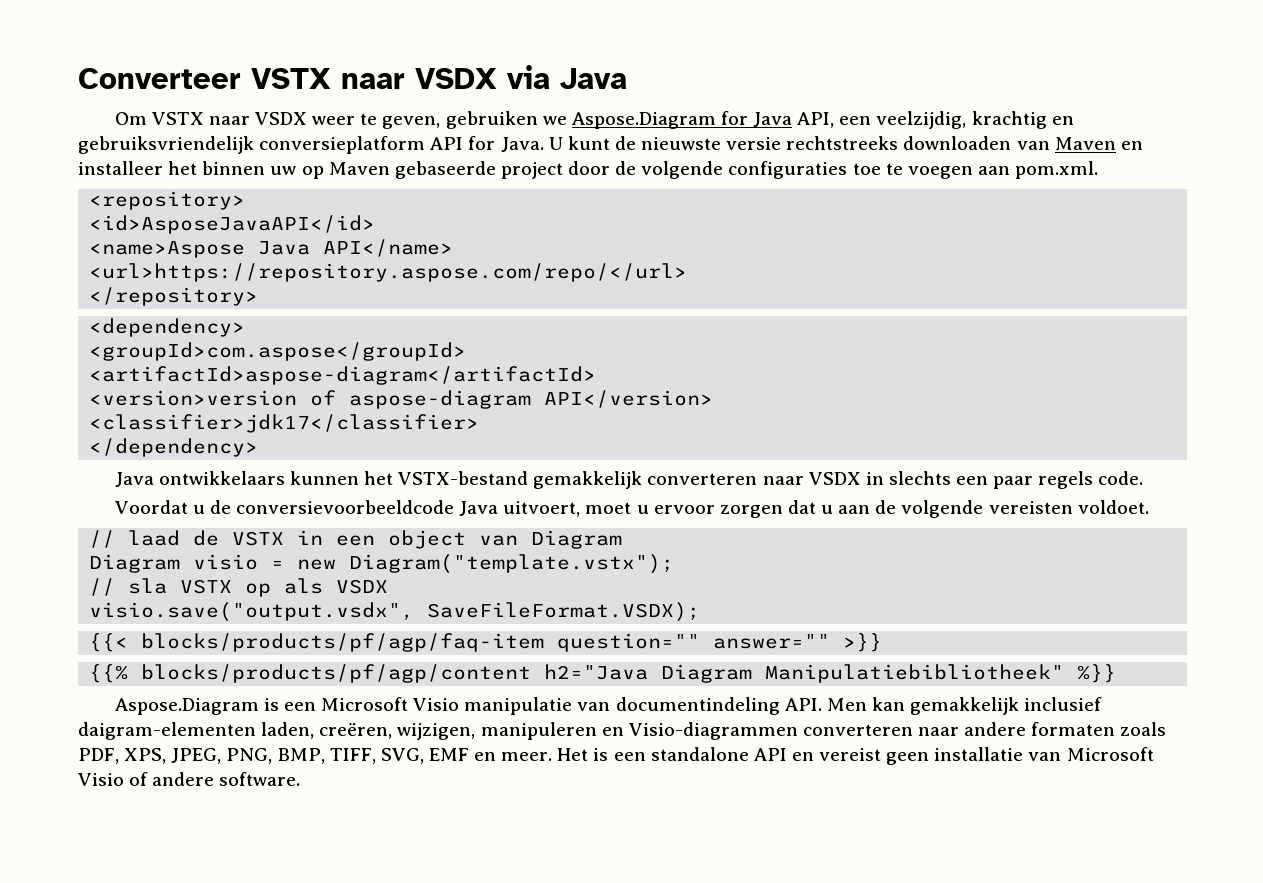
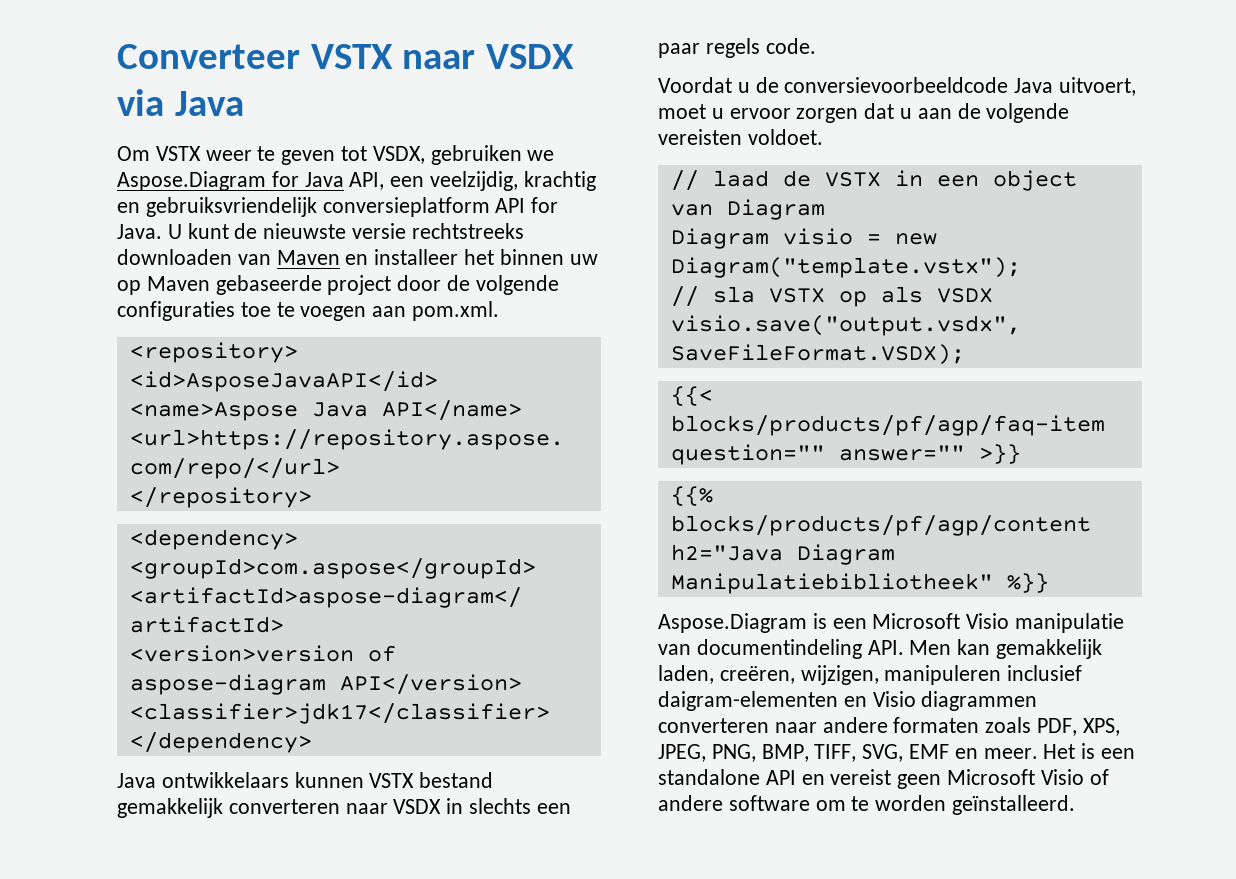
[208,112,441,129] naar VSDX weer te geven, -> [205,146,425,165] weer te geven tot VSDX,
[364,471,529,485] het VSTX-bestand -> [369,772,494,788] VSTX bestand
[1024,697,1103,711] [78,722,256,740] inclusief daigram-elementen -> (1103, 649) none
[601,722,798,740] en Visio-diagrammen -> [1007,665,1083,681] [658,691,1038,711] inclusief daigram-elementen en Visio diagrammen
[934,747,1062,761] installatie van -> (942, 781) none
[219,772,301,786] software. -> [728,795,1076,815] software om te worden geïnstalleerd.

